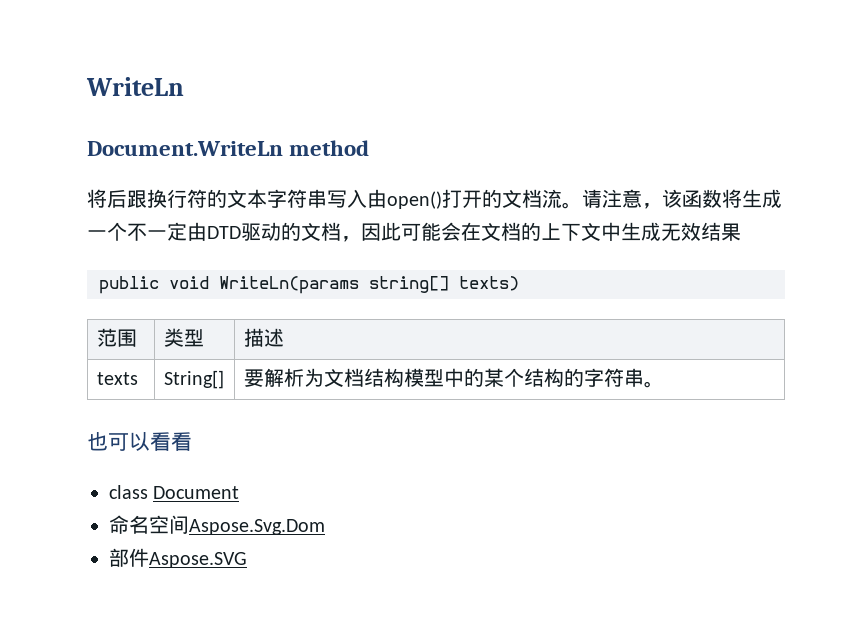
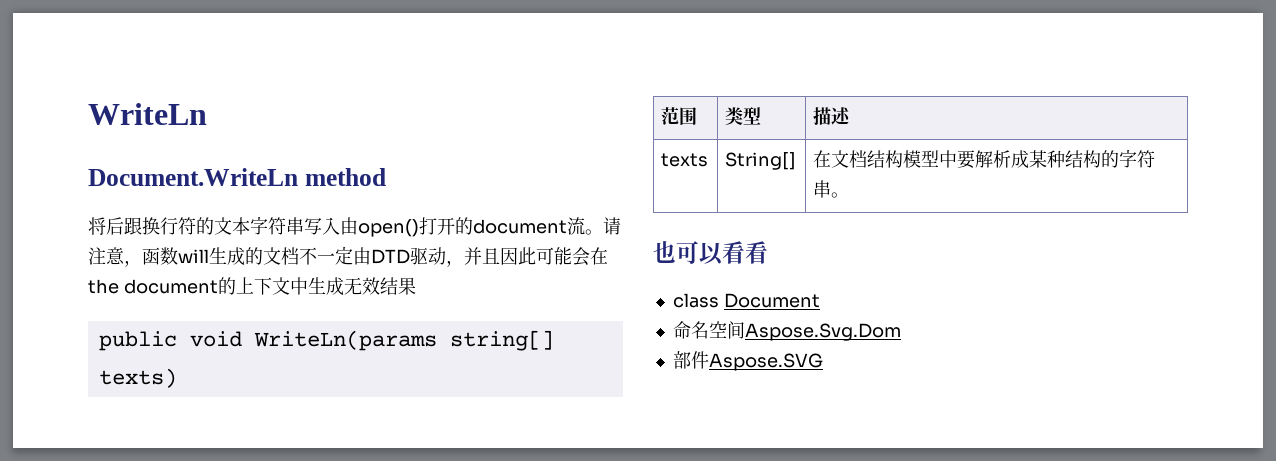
[502,189,542,208] 文档 -> [473,219,567,234] document
[662,189,782,208] [87,222,127,241] 该函数将生成一个 -> [142,247,299,265] 函数will生成的文档
[281,222,361,242] 的文档， -> [446,247,500,267] ，并且
[481,222,521,241] 文档 -> [88,279,218,294] the document
[243,368,324,387] 要解析为 -> [813,150,832,168] 在
[463,368,524,387] 的某个 -> [957,150,1066,169] 要解析成某种

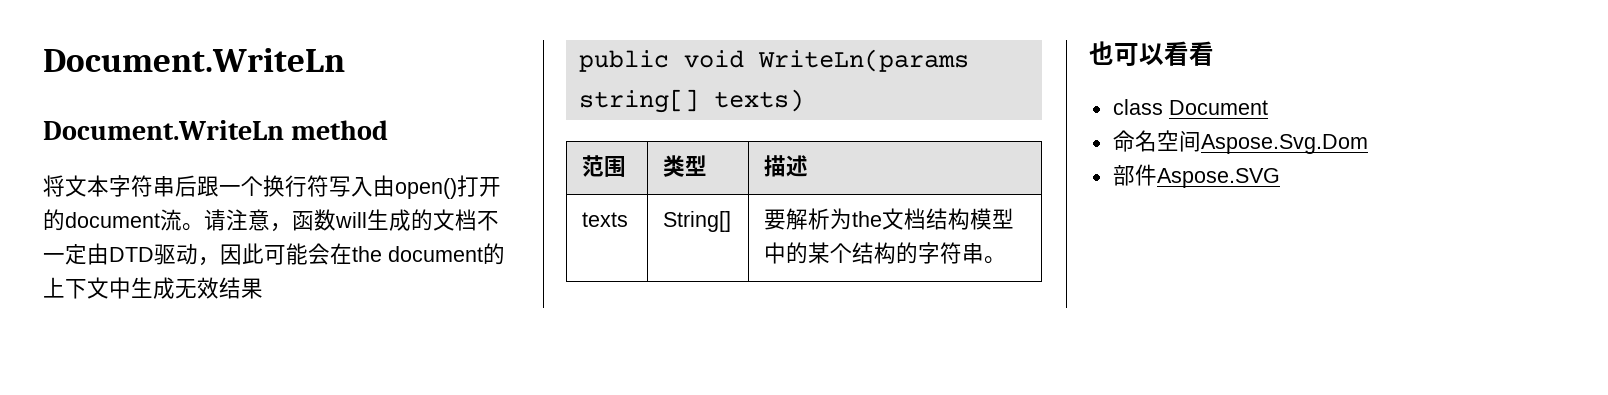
[88,103,207,125] WriteLn -> [43,48,345,72] Document.WriteLn
[106,216,304,235] 后跟换行符的文本字符串 -> [65,175,329,197] 文本字符串后跟一个换行符
[464,247,500,265] 并且 -> (220, 261) none
[813,150,832,168] 在 -> [764,208,883,230] 要解析为the
[957,150,1066,169] 要解析成某种 -> [786,242,853,264] 的某个

